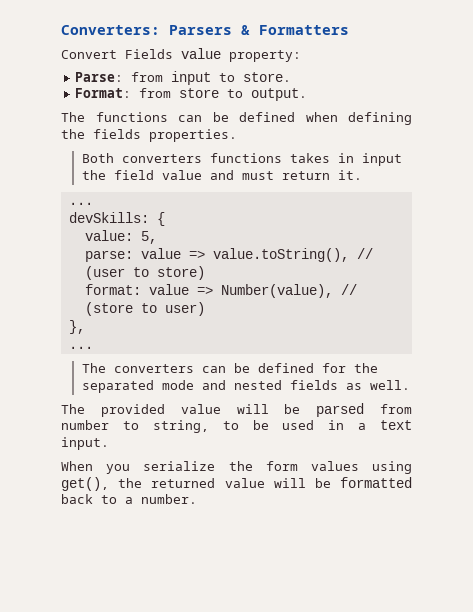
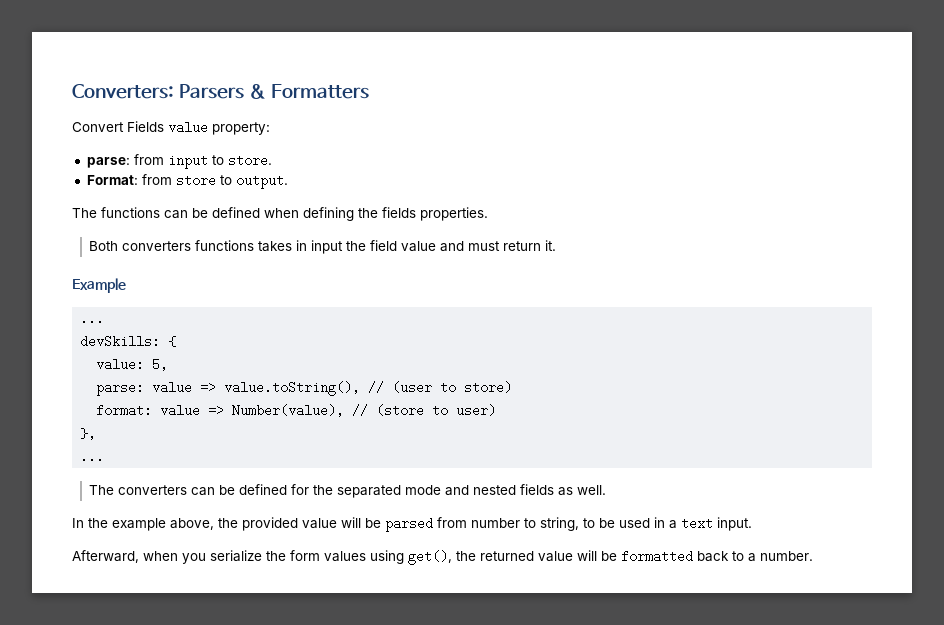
[75,72,124,82] Parse: -> [86,157,130,168] parse:
(362, 175) none -> [72,278,126,293] // Example
[61,404,85,414] The -> [72,518,238,531] In the example above, the
[61,461,93,471] When -> [72,550,178,563] Afterward, when

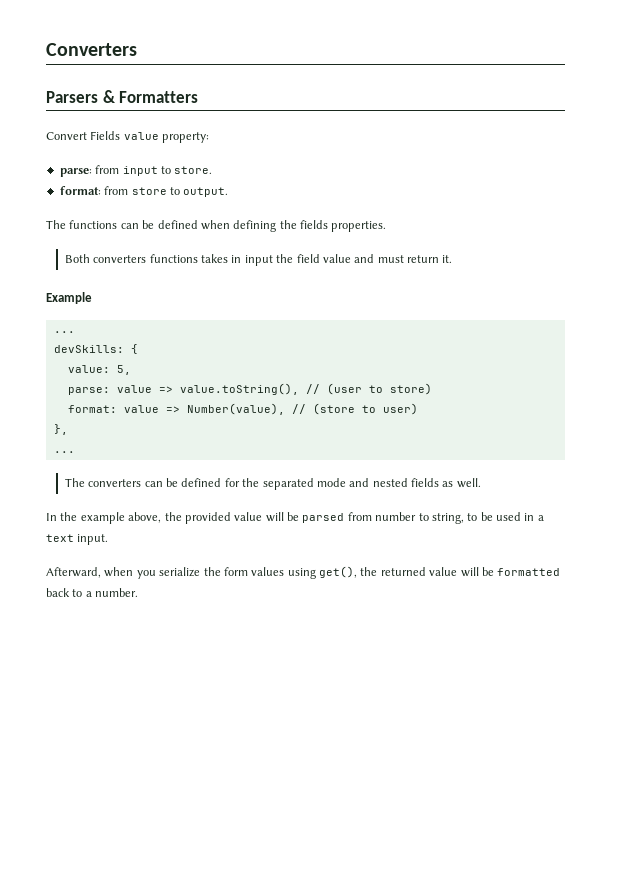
[72,84,174,99] Converters: -> [46,43,137,56] Converters //
[86,175,138,185] Format: -> [59,186,101,195] format:

